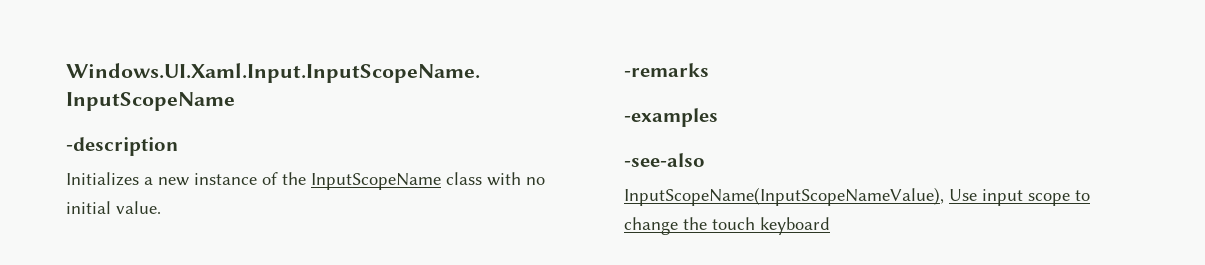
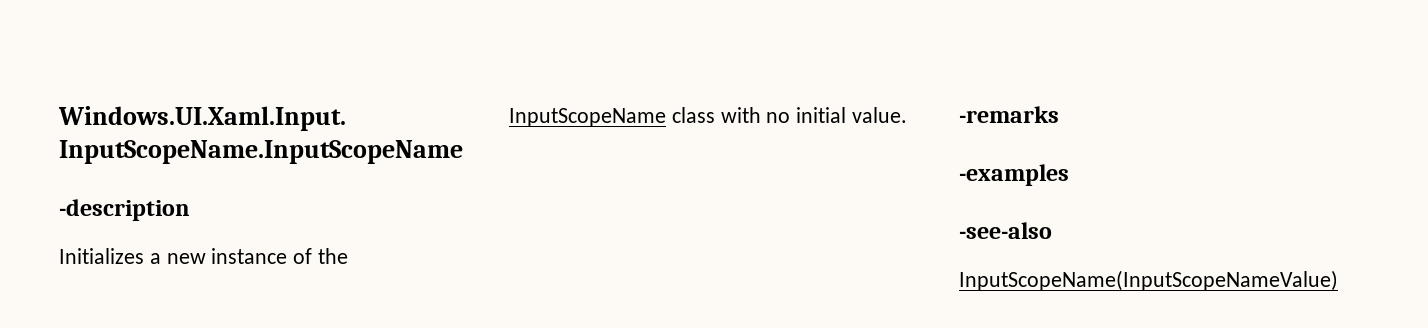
[624,187,1090,206] [624,217,830,235] InputScopeName(InputScopeNameValue), Use input scope to change the touch keyboard -> [959,270,1338,291] InputScopeName(InputScopeNameValue)

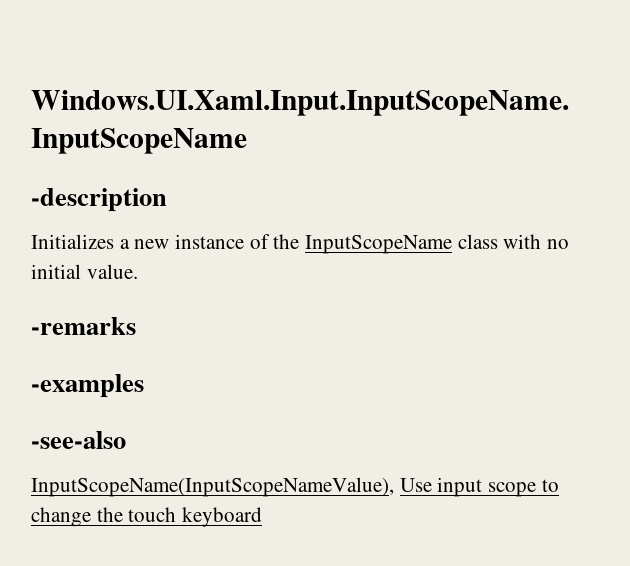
[959,270,1338,291] InputScopeName(InputScopeNameValue) -> [31,477,559,497] [31,507,263,527] InputScopeName(InputScopeNameValue), Use input scope to change the touch keyboard

